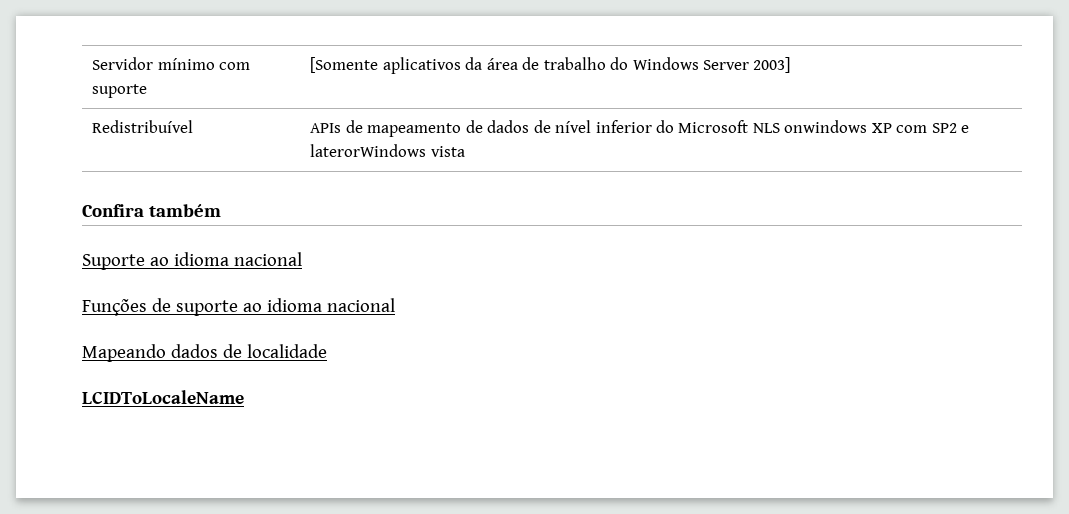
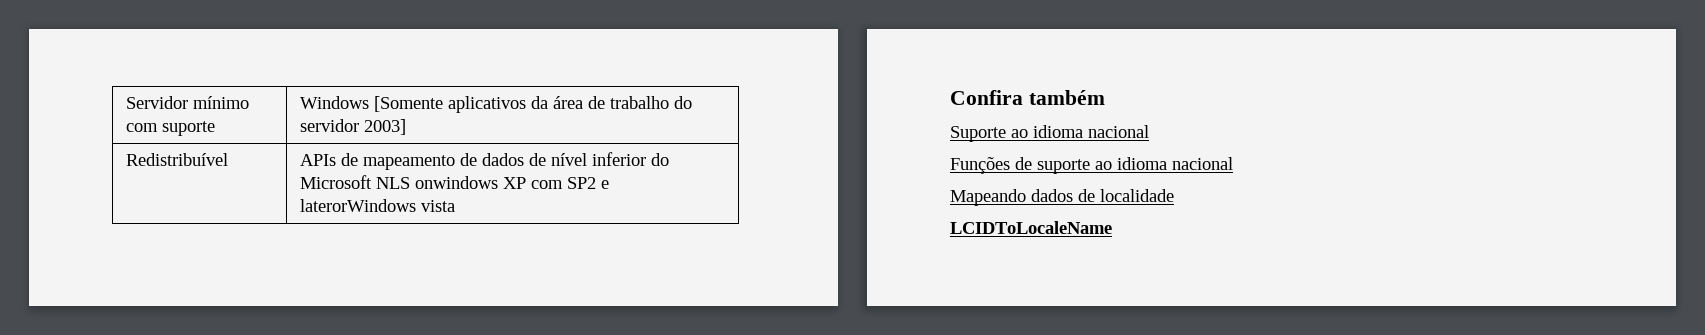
(148, 91) none -> [299,96,369,109] Windows
[632,57,749,70] Windows Server -> [299,119,359,132] servidor

